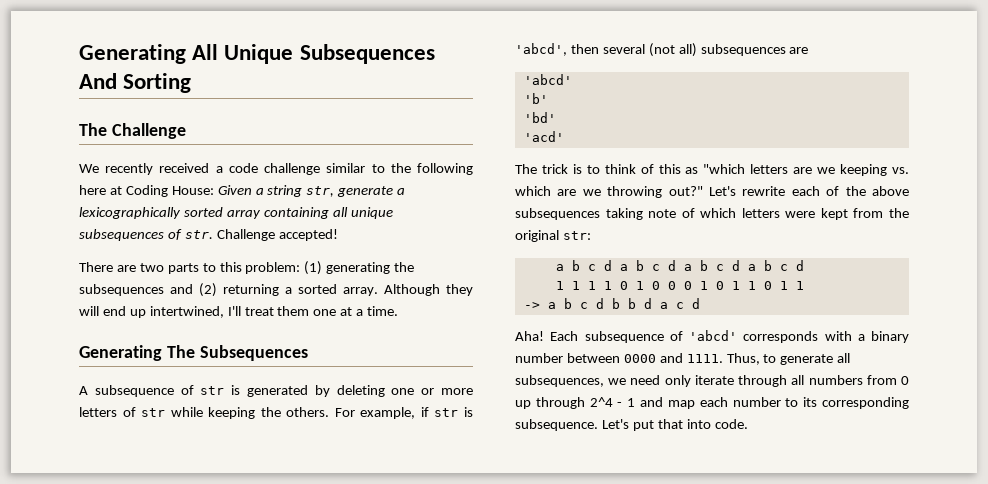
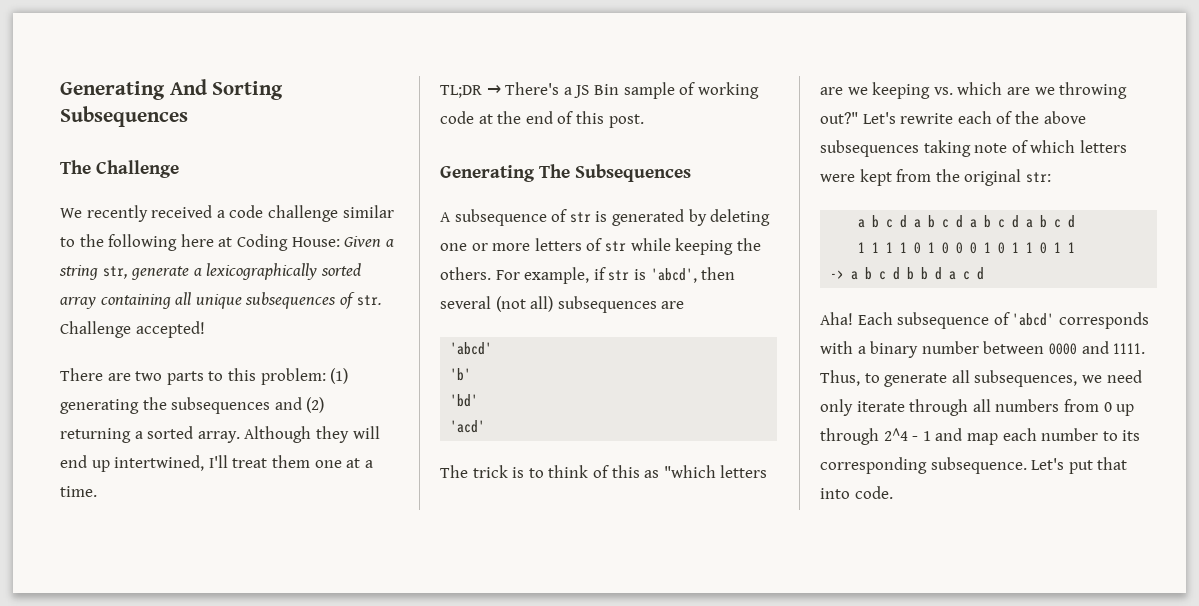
[79,44,435,64] Generating All Unique Subsequences -> [60,81,165,100] Generating
(192, 83) none -> [60,106,188,127] Subsequences
(399, 311) none -> [440,82,759,99] [440,111,644,128] // TL;DR → There's a JS Bin sample of working code at the end of this post.

